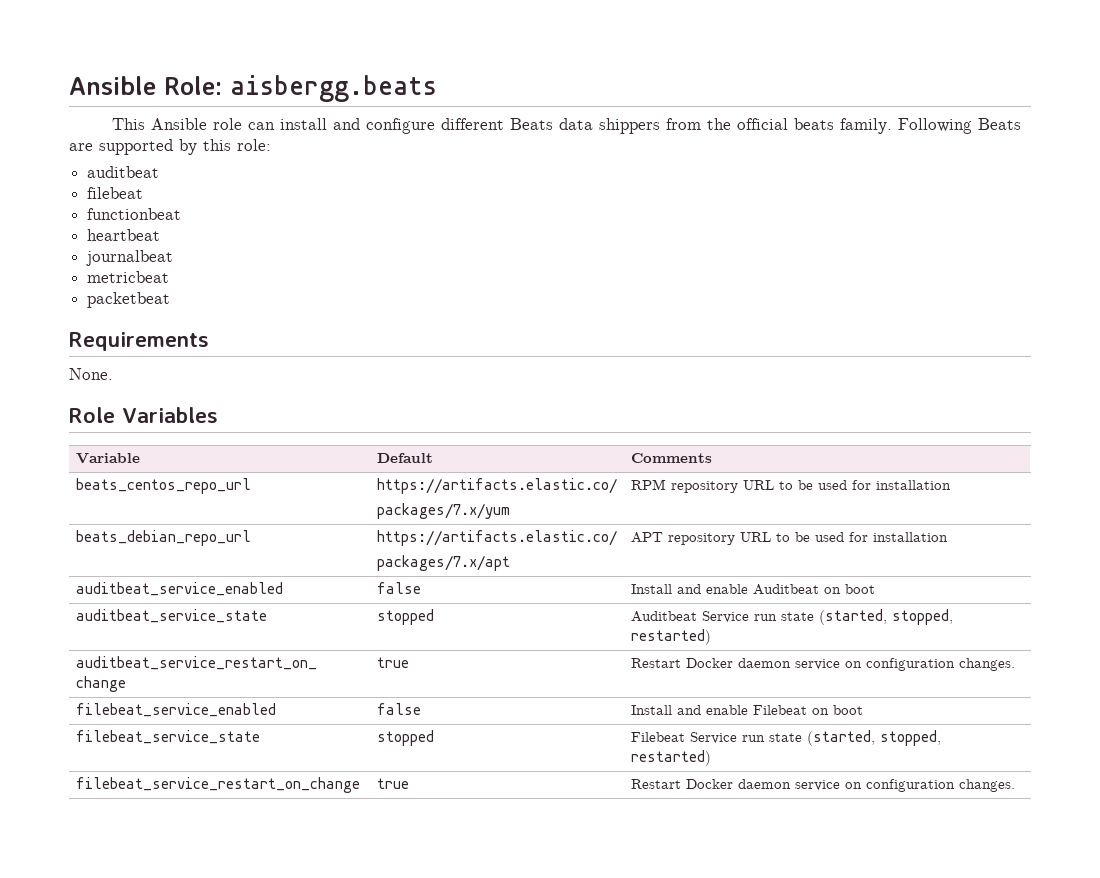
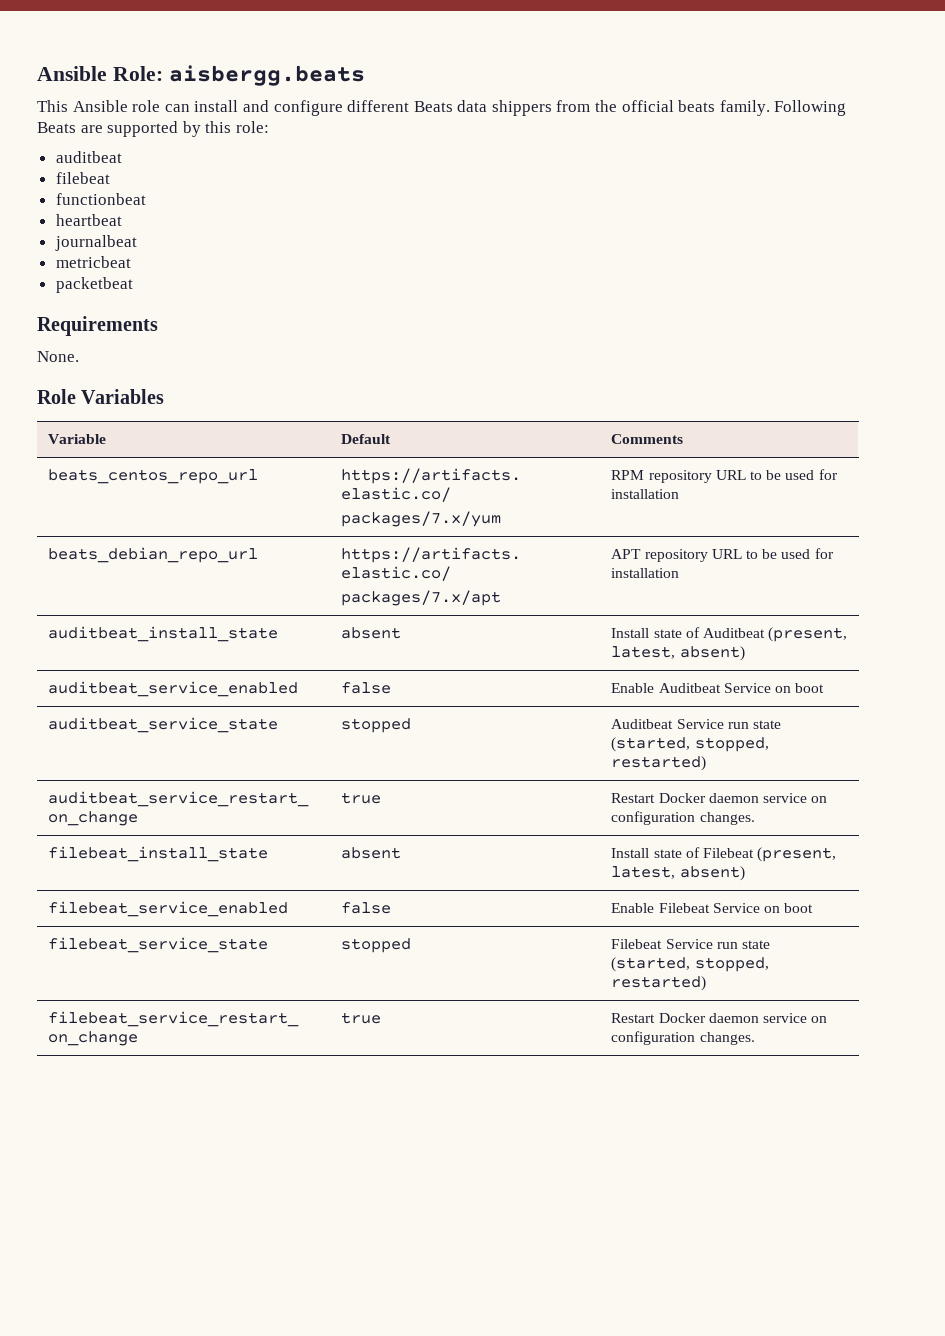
[76,582,284,596] [377,582,422,594] [631,584,820,595] auditbeat_service_enabled | false | Install and enable Auditbeat -> [48,626,279,642] [341,627,402,639] [611,627,848,642] [611,646,745,661] [48,681,299,697] [341,682,392,694] [611,683,771,693] auditbeat_install_state | absent | Install state of Auditbeat (present, latest, absent) // auditbeat_service_enabled | false | Enable Auditbeat Service
[76,703,277,717] [377,703,422,715] [631,705,808,715] filebeat_service_enabled | false | Install and enable Filebeat -> [48,846,269,862] [341,847,402,859] [611,847,837,862] [611,866,745,881] [48,901,289,917] [341,902,392,914] [611,903,760,913] filebeat_install_state | absent | Install state of Filebeat (present, latest, absent) // filebeat_service_enabled | false | Enable Filebeat Service

